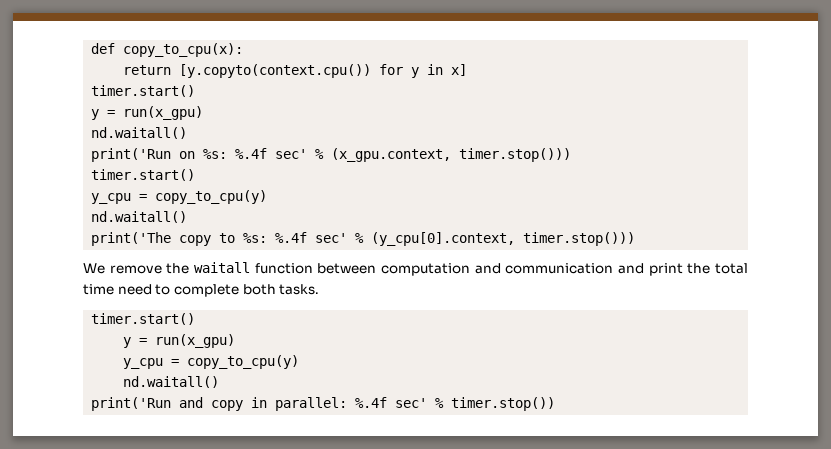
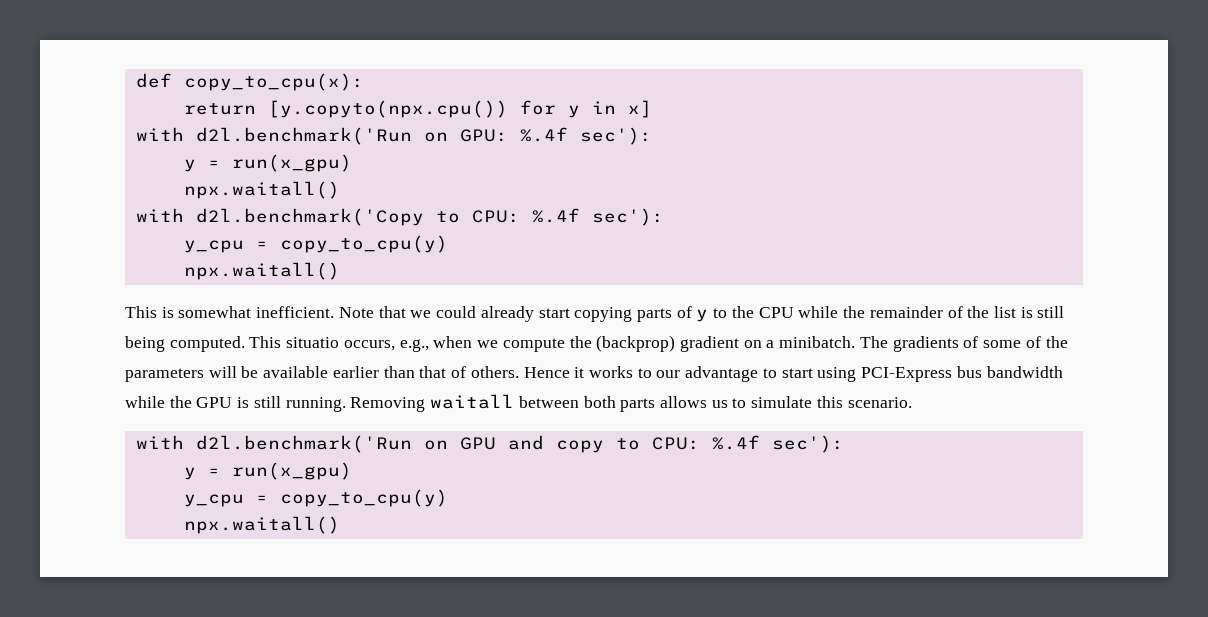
[179,64,372,78] [y.copyto(context.cpu()) -> [267,100,508,118] [y.copyto(npx.cpu())
[91,85,196,97] [91,106,204,120] [91,127,188,139] [91,148,572,162] [91,169,196,181] [91,190,268,204] [91,211,188,223] [91,232,636,246] [83,262,748,276] [83,284,320,297] [91,313,196,325] timer.start() // y = run(x_gpu) // nd.waitall() // print('Run on %s: %.4f sec' % (x_gpu.context, timer.stop())) // timer.start() // y_cpu = copy_to_cpu(y) // nd.waitall() // print('The copy to %s: %.4f sec' % (y_cpu[0].context, timer.stop())) // We remove the waitall function between computation and communication and print the total time need to complete both tasks. // timer.start() -> [135,127,652,145] [183,154,352,172] [183,181,340,199] [135,208,664,226] [183,235,448,253] [183,262,340,280] [125,306,1065,322] [125,335,1068,352] [125,366,1063,382] [125,394,912,412] [135,435,844,453] with d2l.benchmark('Run on GPU: %.4f sec'): // y = run(x_gpu) // npx.waitall() // with d2l.benchmark('Copy to CPU: %.4f sec'): // y_cpu = copy_to_cpu(y) // npx.waitall() // This is somewhat inefficient. Note that we could already start copying parts of y to the CPU while the remainder of the list is still being computed. This situatio occurs, e.g., when we compute the (backprop) gradient on a minibatch. The gradients of some of the parameters will be available earlier than that of others. Hence it works to our advantage to start using PCI-Express bus bandwidth while the GPU is still running. Removing waitall between both parts allows us to simulate this scenario. // with d2l.benchmark('Run on GPU and copy to CPU: %.4f sec'):
[123,376,220,388] [91,397,556,411] nd.waitall() // print('Run and copy in parallel: %.4f sec' % timer.stop()) -> [183,516,340,534] npx.waitall()

